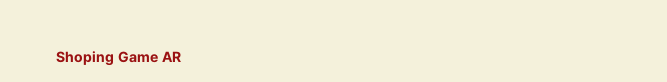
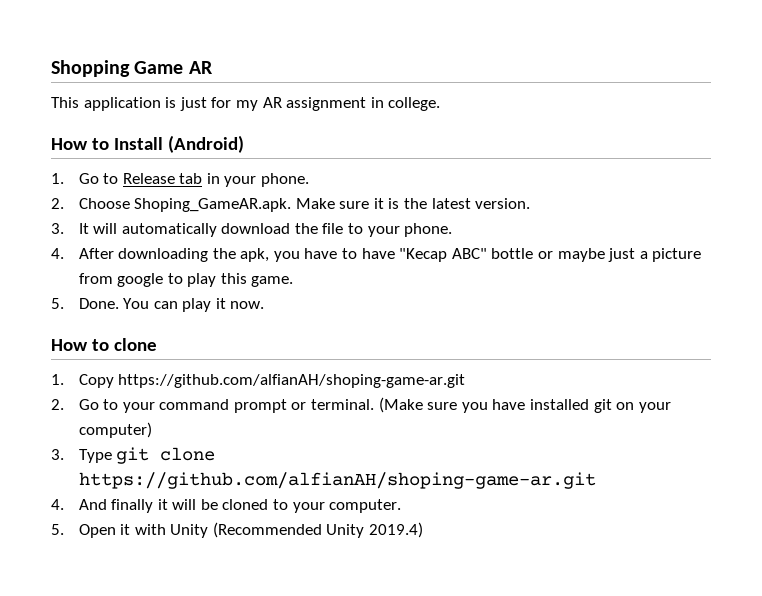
[56,51,114,66] Shoping -> [51,60,130,77] Shopping
(181, 56) none -> [51,97,441,111] [51,135,244,153] [51,173,310,187] [51,198,531,212] [51,223,453,237] [51,248,702,262] [78,273,294,287] [51,298,265,312] [51,338,157,351] [51,374,466,388] [51,397,671,413] [78,422,152,438] [51,447,216,464] [78,472,596,489] [51,499,402,513] [51,522,424,538] // This application is just for my AR assignment in college. // How to Install (Android) // 1. Go to Release tab in your phone. // 2. Choose Shoping_GameAR.apk. Make sure it is the latest version. // 3. It will automatically download the file to your phone. // 4. After downloading the apk, you have to have "Kecap ABC" bottle or maybe just a picture from google to play this game. // 5. Done. You can play it now. // How to clone // 1. Copy https://github.com/alfianAH/shoping-game-ar.git // 2. Go to your command prompt or terminal. (Make sure you have installed git on your computer) // 3. Type git clone https://github.com/alfianAH/shoping-game-ar.git // 4. And finally it will be cloned to your computer. // 5. Open it with Unity (Recommended Unity 2019.4)

